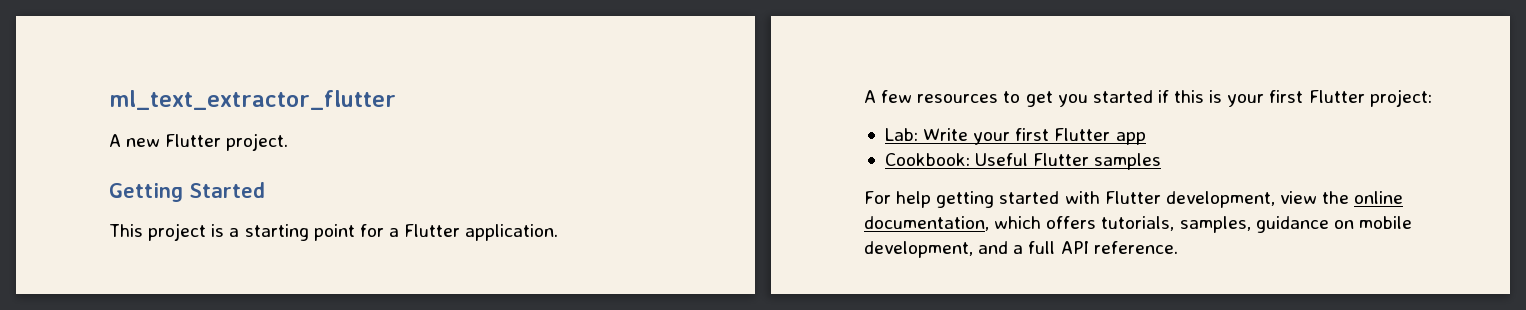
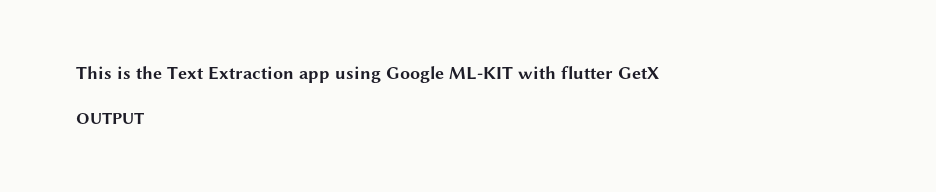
[109,90,396,110] [109,133,289,151] [109,182,265,202] [109,223,559,241] [864,89,1432,107] [884,128,1146,145] [884,153,1162,170] [864,191,1404,208] [864,216,1412,233] [864,241,1178,258] ml_text_extractor_flutter // A new Flutter project. // Getting Started // This project is a starting point for a Flutter application. // A few resources to get you started if this is your first Flutter project: // Lab: Write your first Flutter app // Cookbook: Useful Flutter samples // For help getting started with Flutter development, view the online documentation, which offers tutorials, samples, guidance on mobile development, and a full API reference. -> [76,66,659,83] [76,112,144,124] This is the Text Extraction app using Google ML-KIT with flutter GetX // OUTPUT

